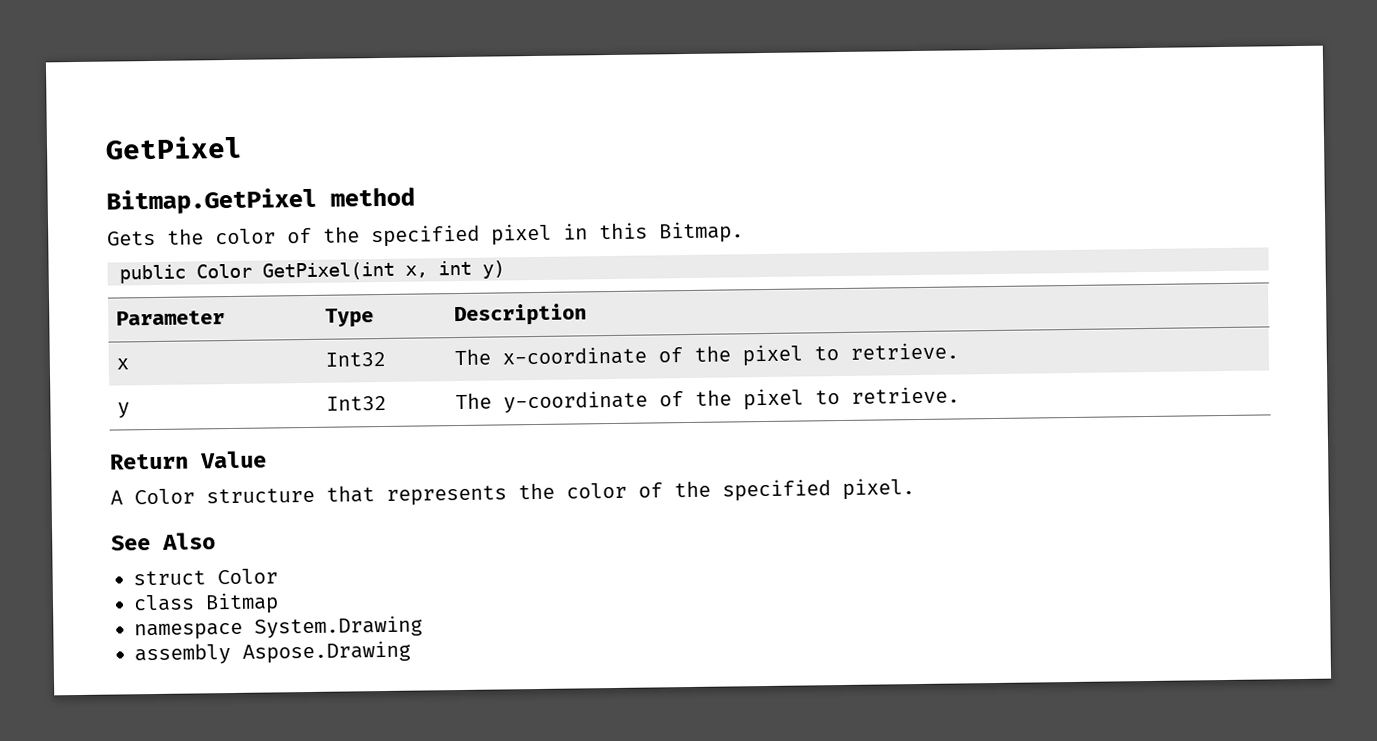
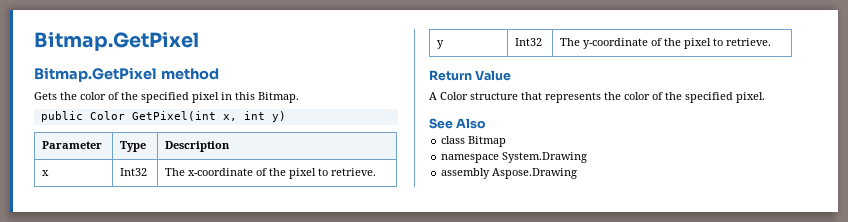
[105,135,243,160] GetPixel -> [34,32,199,51] Bitmap.GetPixel
[133,568,278,586] // struct Color -> (487, 123) none

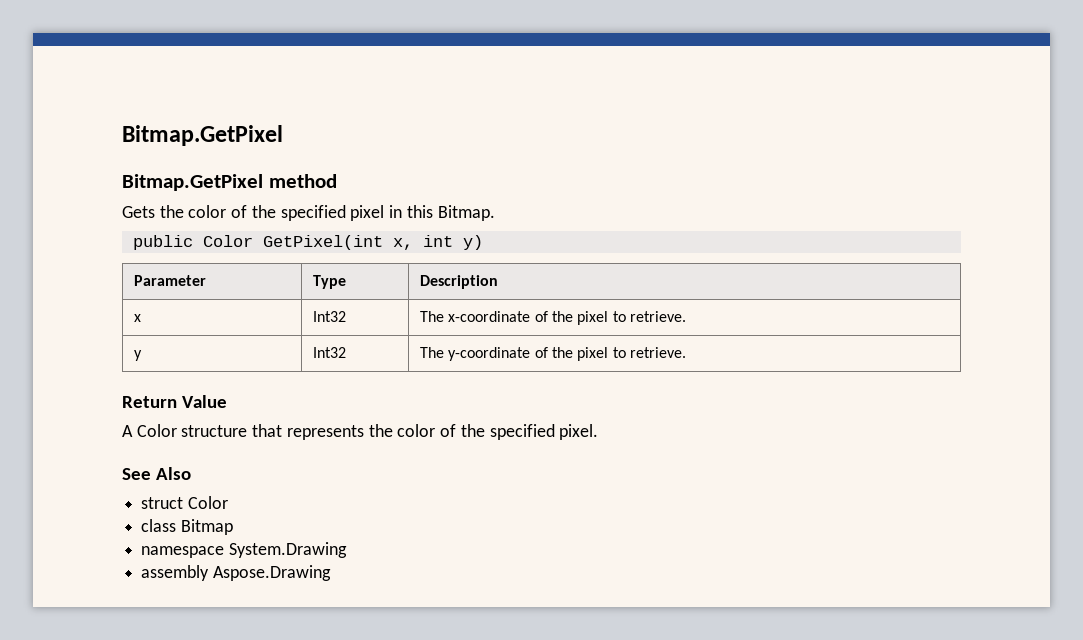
(487, 123) none -> [141,496,228,509] // struct Color

